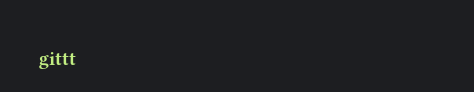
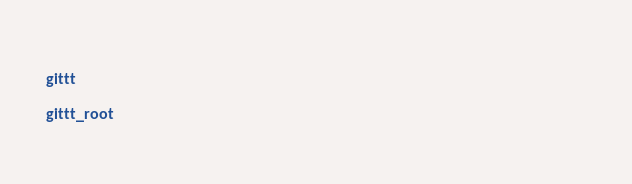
(76, 60) none -> [46,108,114,122] // gittt_root

